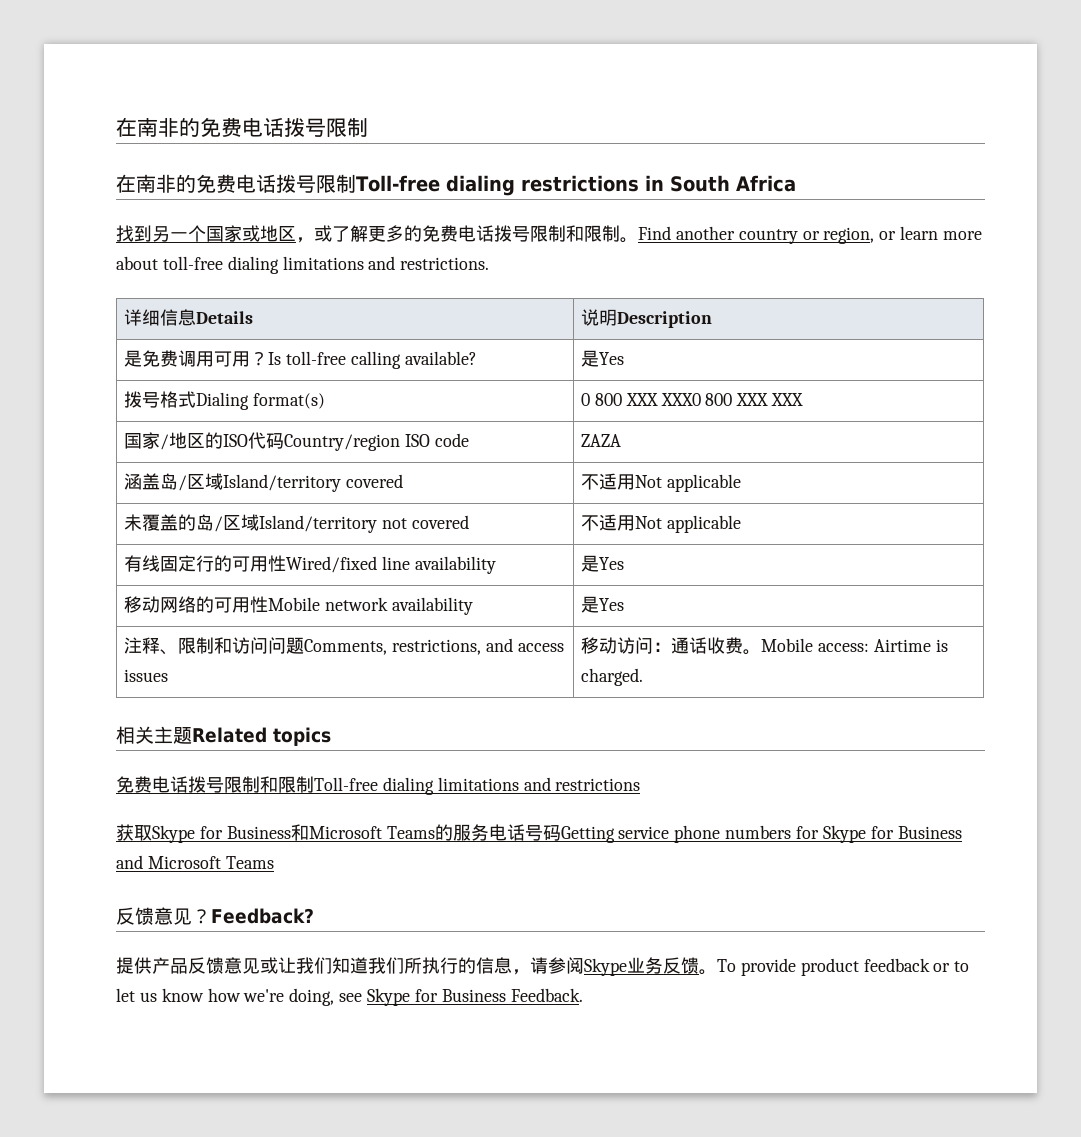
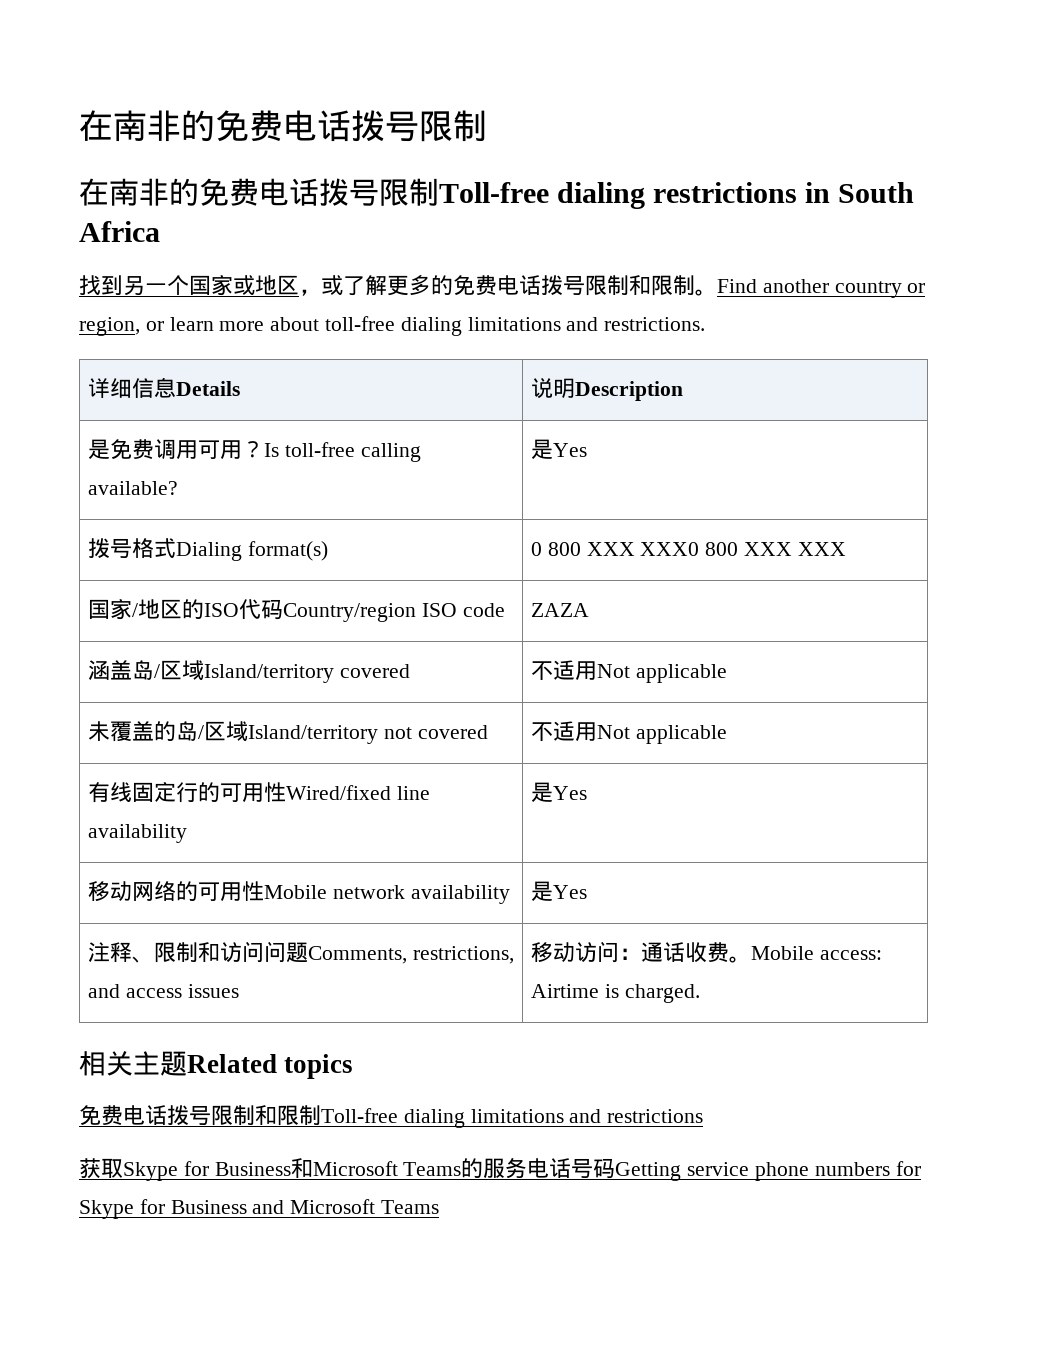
[116,907,314,925] [116,957,970,976] [116,988,583,1006] // 反馈意见？Feedback? // 提供产品反馈意见或让我们知道我们所执行的信息，请参阅Skype业务反馈。To provide product feedback or to let us know how we're doing, see Skype for Business Feedback. -> (440, 1207) none

